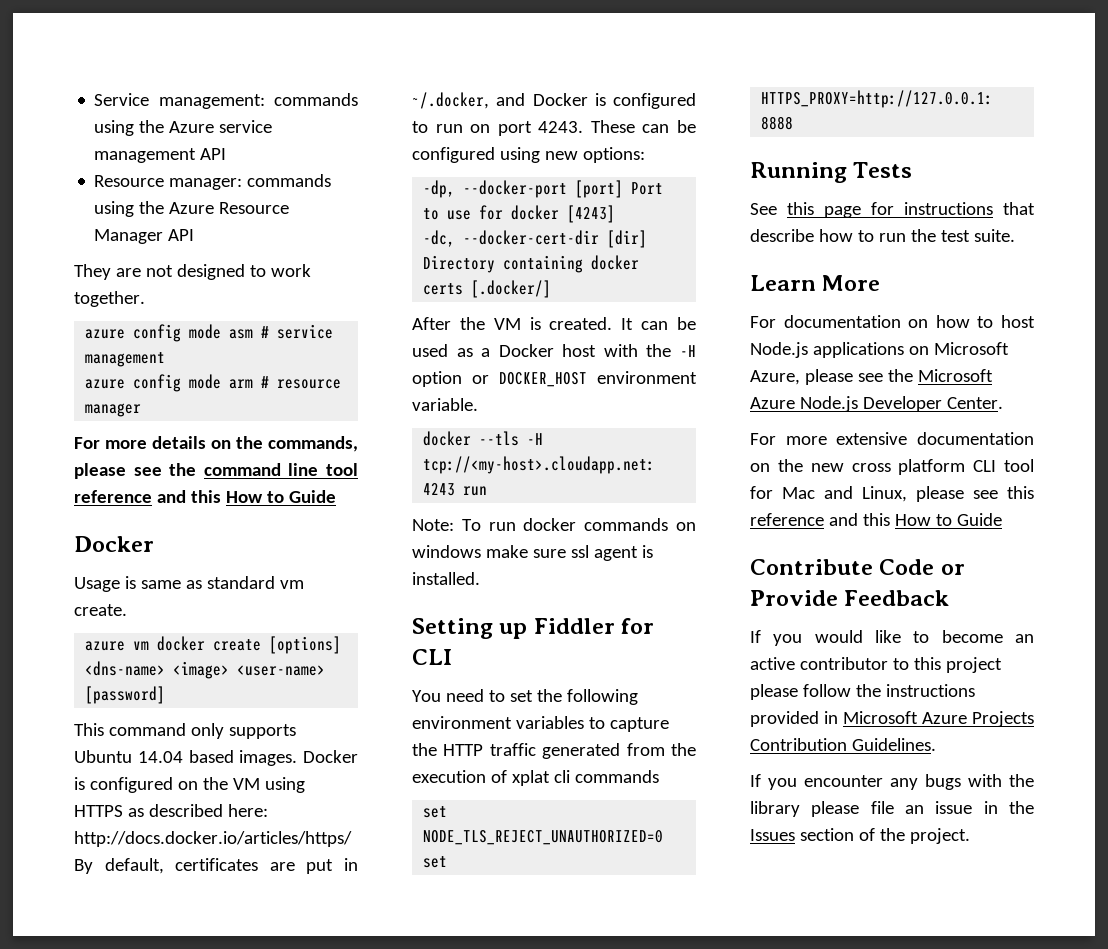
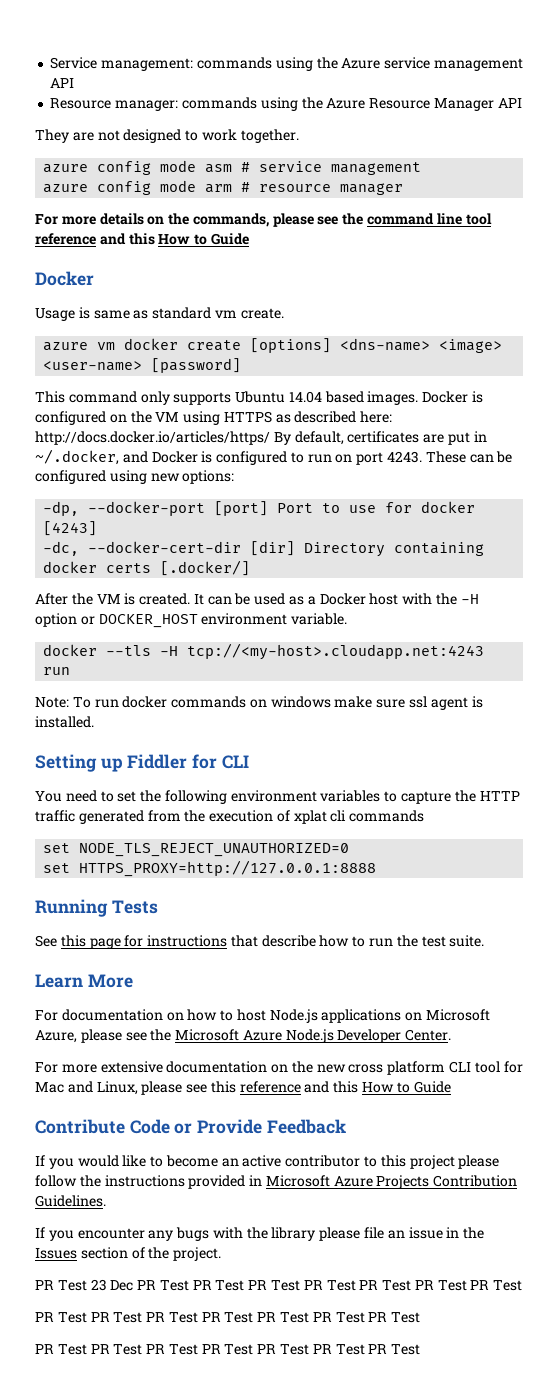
(970, 836) none -> [35,1279,523,1291] [35,1312,421,1323] [35,1344,421,1355] // PR Test 23 Dec PR Test PR Test PR Test PR Test PR Test PR Test PR Test // PR Test PR Test PR Test PR Test PR Test PR Test PR Test // PR Test PR Test PR Test PR Test PR Test PR Test PR Test

